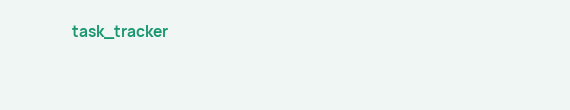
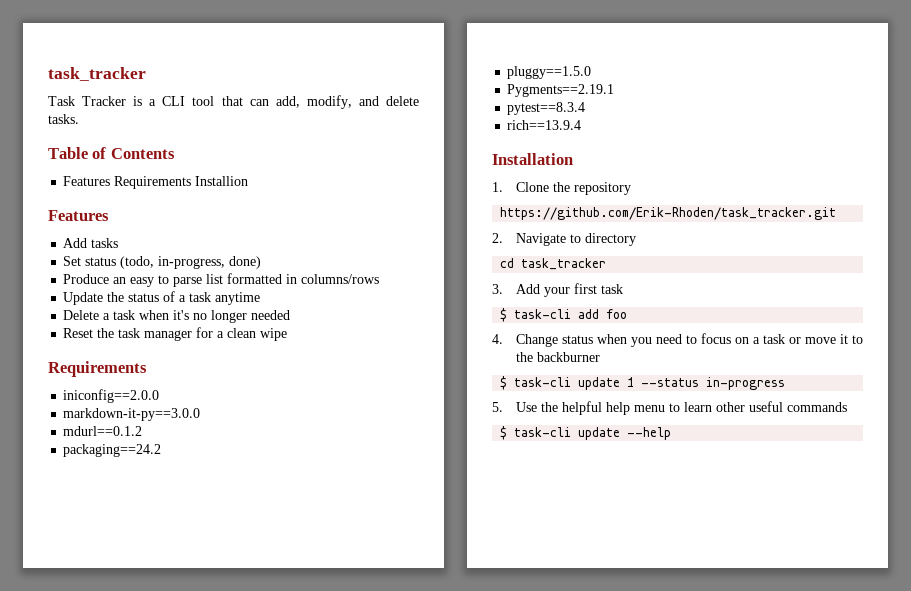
[72,25,168,39] task_tracker -> [48,67,146,81] [48,95,419,109] [48,114,79,124] [48,147,175,159] [63,176,249,189] [48,210,109,221] [63,238,119,248] [63,256,262,269] [63,273,380,287] [63,291,261,305] [63,310,291,323] [63,327,288,341] [48,361,147,377] [63,389,160,403] [63,408,201,421] [63,426,143,436] [63,444,162,457] [507,66,592,79] [507,84,615,97] [507,102,586,115] [507,120,582,130] [492,153,573,165] [492,182,631,195] [500,207,837,220] [492,233,636,246] [500,258,607,270] [492,283,623,297] [500,308,628,322] [492,333,864,347] [515,352,600,362] [500,376,786,390] [492,401,847,415] [500,426,672,440] task_tracker // Task Tracker is a CLI tool that can add, modify, and delete tasks. // Table of Contents // Features Requirements Installion // Features // Add tasks // Set status (todo, in-progress, done) // Produce an easy to parse list formatted in columns/rows // Update the status of a task anytime // Delete a task when it's no longer needed // Reset the task manager for a clean wipe // Requirements // iniconfig==2.0.0 // markdown-it-py==3.0.0 // mdurl==0.1.2 // packaging==24.2 // pluggy==1.5.0 // Pygments==2.19.1 // pytest==8.3.4 // rich==13.9.4 // Installation // 1. Clone the repository // https://github.com/Erik-Rhoden/task_tracker.git // 2. Navigate to directory // cd task_tracker // 3. Add your first task // $ task-cli add foo // 4. Change status when you need to focus on a task or move it to the backburner // $ task-cli update 1 --status in-progress // 5. Use the helpful help menu to learn other useful commands // $ task-cli update --help

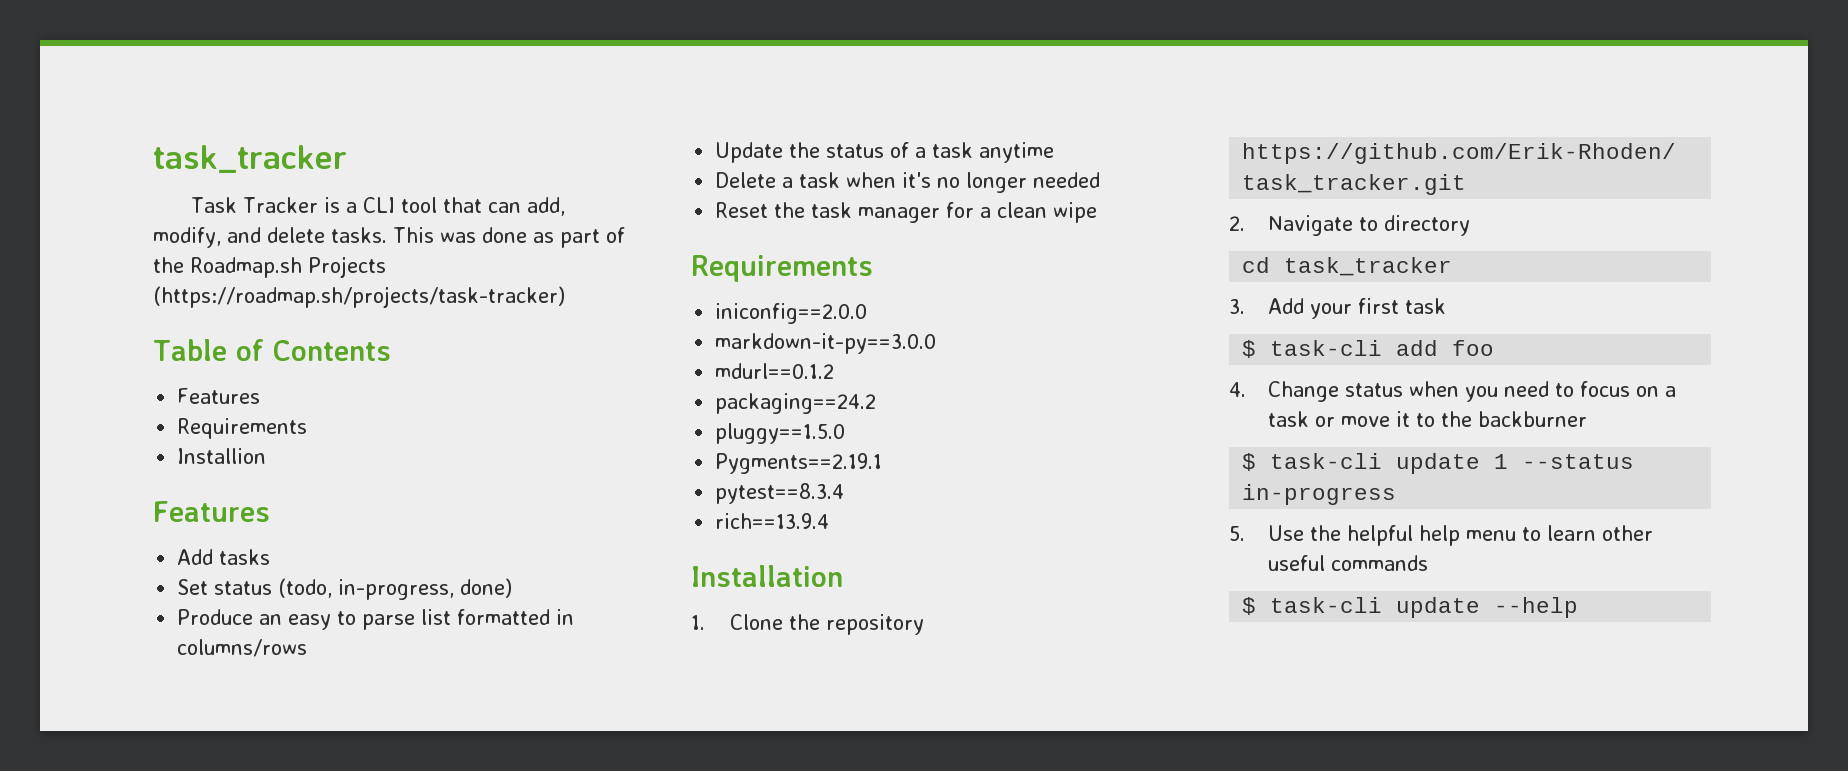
(79, 119) none -> [393,227,625,248] [153,256,386,278] [153,286,565,308] This was done as part of the Roadmap.sh Projects (https://roadmap.sh/projects/task-tracker)
[114,176,192,189] Requirements -> [177,418,308,439] // Requirements //

